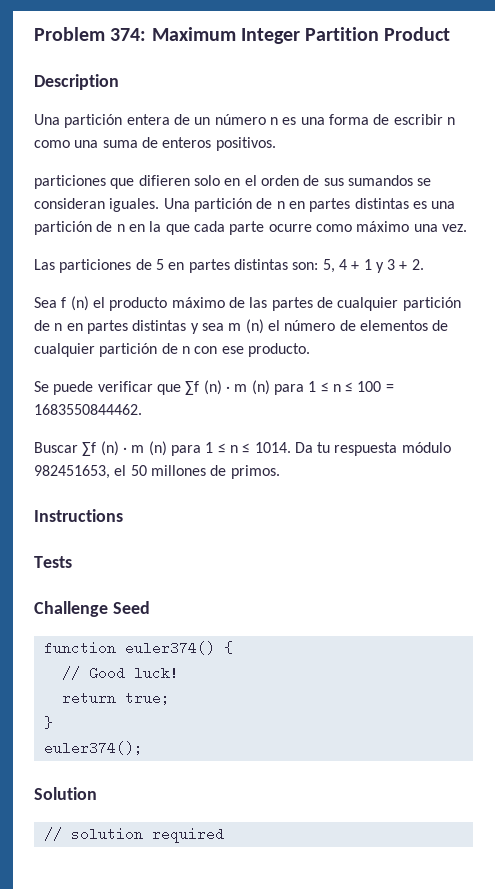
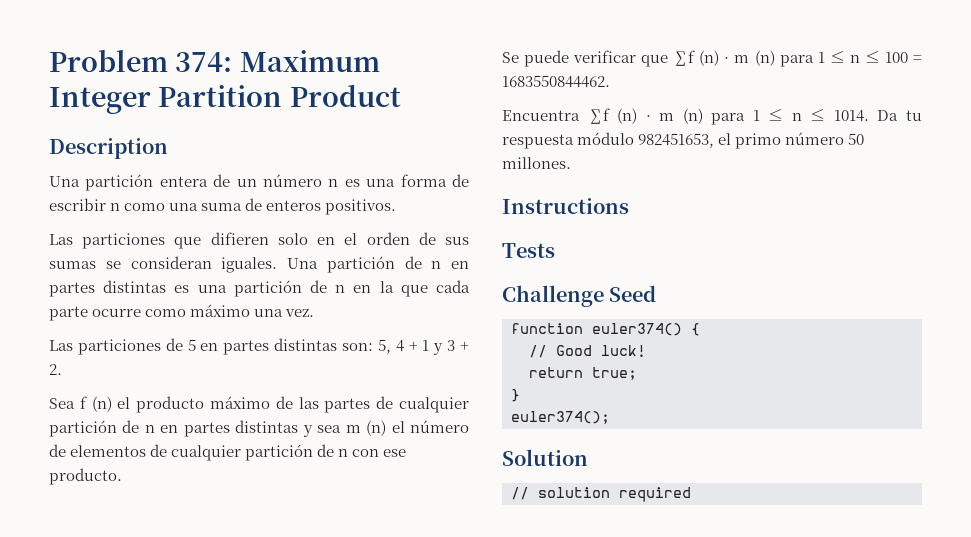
(276, 144) none -> [49,234,73,245] Las
[347,175,413,186] sumandos -> [49,261,96,269] sumas
[34,442,78,453] Buscar -> [502,110,580,121] Encuentra
[130,465,280,479] 50 millones de primos. -> [735,132,865,149] [502,157,571,169] primo número 50 millones.

